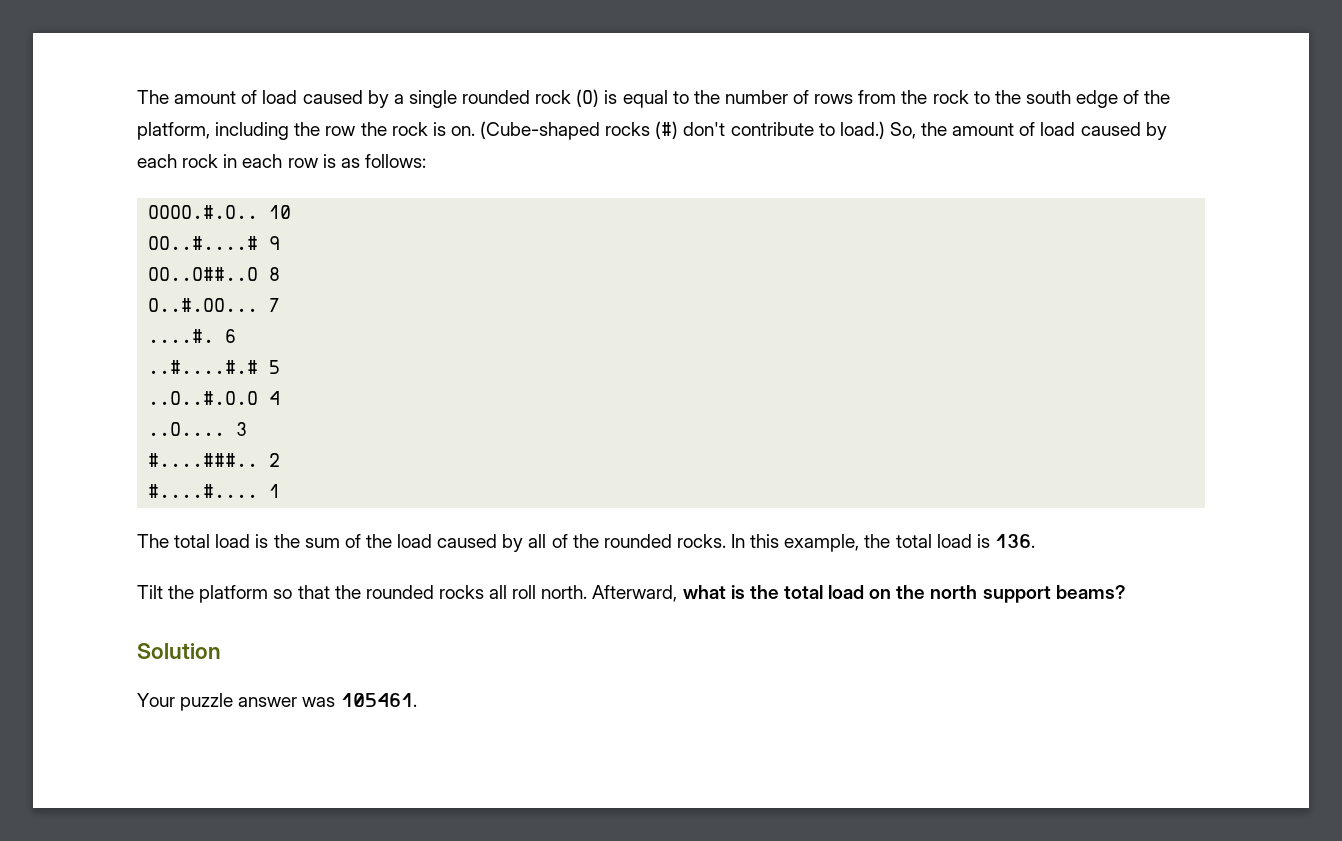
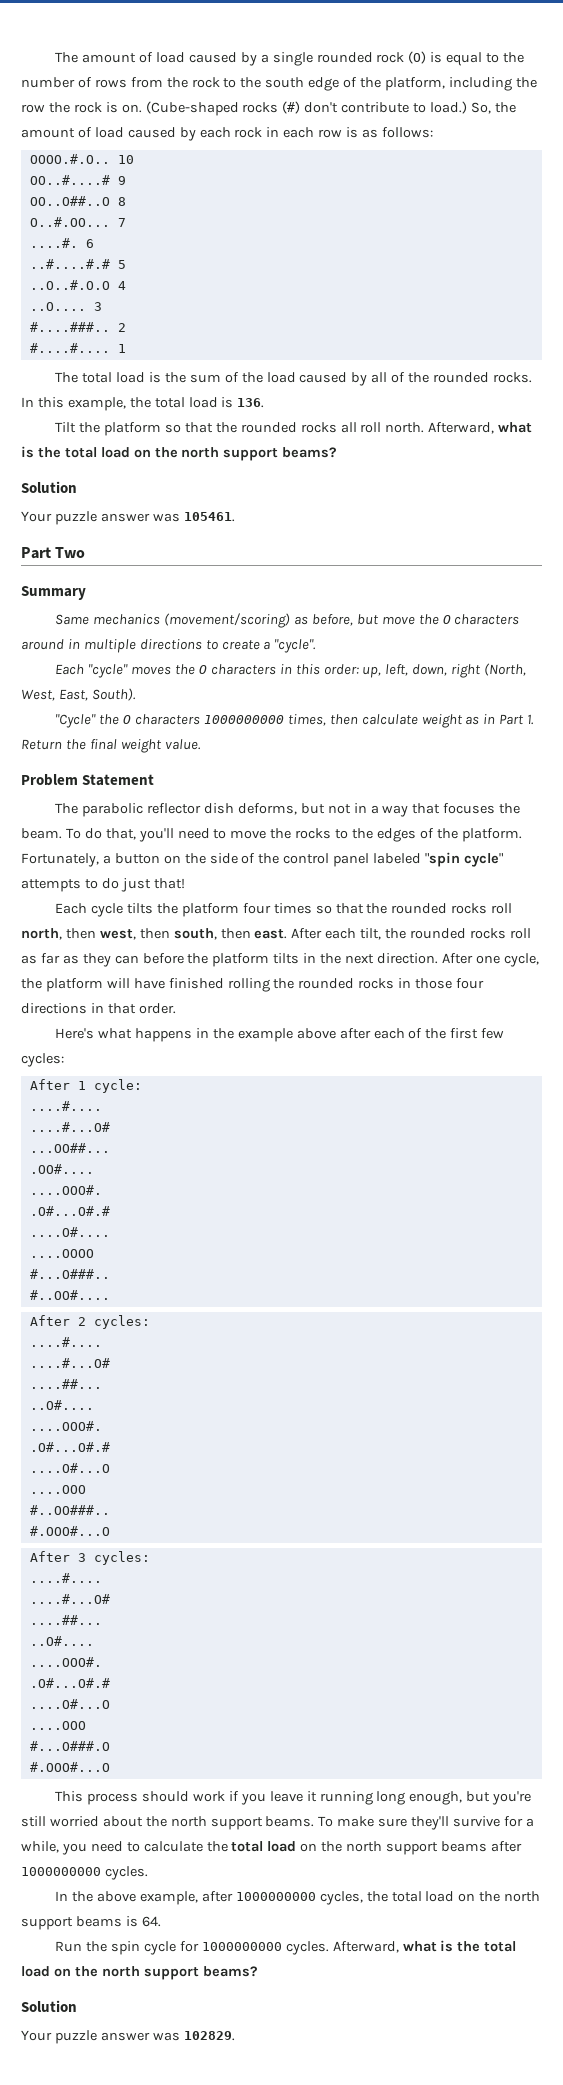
(417, 700) none -> [21,547,86,559] [21,586,86,600] [55,613,520,628] [21,639,317,653] [55,663,527,678] [21,688,136,701] [55,714,535,728] [21,739,201,753] [21,774,155,786] [55,803,521,817] [21,828,522,842] [21,852,503,867] [21,878,185,892] [55,903,513,917] [21,928,531,940] [21,953,539,967] [21,978,485,992] [21,1003,176,1014] [55,1028,505,1042] [21,1053,64,1067] [29,1079,142,1093] [29,1101,102,1111] [29,1122,110,1132] [29,1143,110,1153] [29,1164,94,1174] [29,1185,102,1195] [29,1206,110,1216] [29,1227,110,1237] [29,1249,94,1258] [29,1269,110,1279] [29,1290,110,1300] [29,1315,150,1329] [29,1337,102,1347] [29,1358,110,1368] [29,1379,102,1389] [29,1400,94,1410] [29,1421,102,1431] [29,1442,110,1452] [29,1463,110,1473] [29,1485,86,1494] [29,1505,110,1515] [29,1526,110,1536] [29,1551,150,1565] [29,1573,102,1583] [29,1594,110,1604] [29,1615,102,1625] [29,1636,94,1646] [29,1657,102,1667] [29,1678,110,1688] [29,1699,110,1709] [29,1721,86,1730] [29,1741,110,1751] [29,1762,110,1772] [55,1791,532,1805] [21,1816,534,1830] [21,1841,522,1855] [21,1866,148,1880] [55,1891,541,1905] [21,1916,161,1930] [55,1940,517,1955] [21,1966,258,1980] [21,2000,77,2012] [21,2030,235,2044] // Part Two // Summary // Same mechanics (movement/scoring) as before, but move the O characters around in multiple directions to create a "cycle". // Each "cycle" moves the O characters in this order: up, left, down, right (North, West, East, South). // "Cycle" the O characters 1000000000 times, then calculate weight as in Part 1. Return the final weight value. // Problem Statement // The parabolic reflector dish deforms, but not in a way that focuses the beam. To do that, you'll need to move the rocks to the edges of the platform. Fortunately, a button on the side of the control panel labeled "spin cycle" attempts to do just that! // Each cycle tilts the platform four times so that the rounded rocks roll north, then west, then south, then east. After each tilt, the rounded rocks roll as far as they can before the platform tilts in the next direction. After one cycle, the platform will have finished rolling the rounded rocks in those four directions in that order. // Here's what happens in the example above after each of the first few cycles: // After 1 cycle: // ....#.... // ....#...O# // ...OO##... // .OO#.... // ....OOO#. // .O#...O#.# // ....O#.... // ....OOOO // #...O###.. // #..OO#.... // After 2 cycles: // ....#.... // ....#...O# // ....##... // ..O#.... // ....OOO#. // .O#...O#.# // ....O#...O // ....OOO // #..OO###.. // #.OOO#...O // After 3 cycles: // ....#.... // ....#...O# // ....##... // ..O#.... // ....OOO#. // .O#...O#.# // ....O#...O // ....OOO // #...O###.O // #.OOO#...O // This process should work if you leave it running long enough, but you're still worried about the north support beams. To make sure they'll survive for a while, you need to calculate the total load on the north support beams after 1000000000 cycles. // In the above example, after 1000000000 cycles, the total load on the north support beams is 64. // Run the spin cycle for 1000000000 cycles. Afterward, what is the total load on the north support beams? // Solution // Your puzzle answer was 102829.

